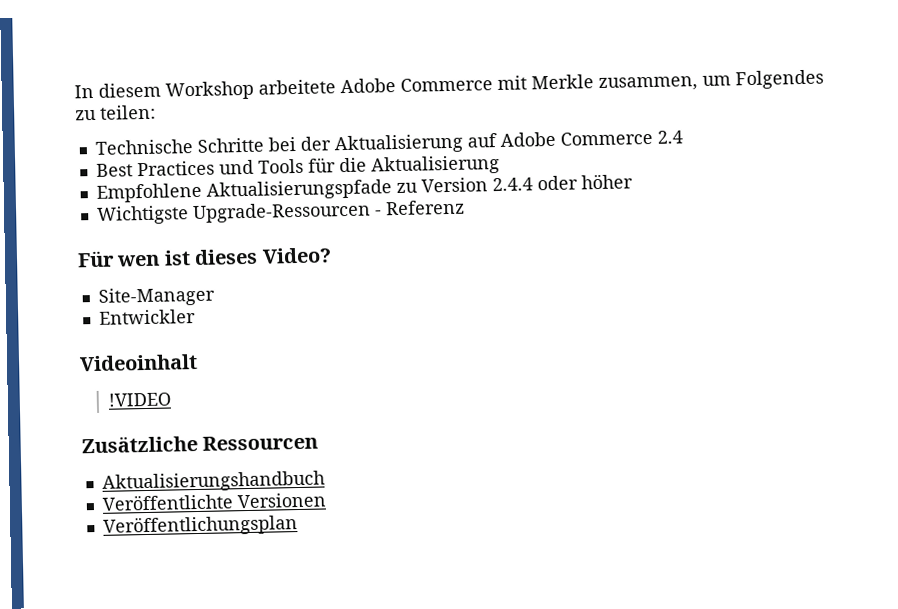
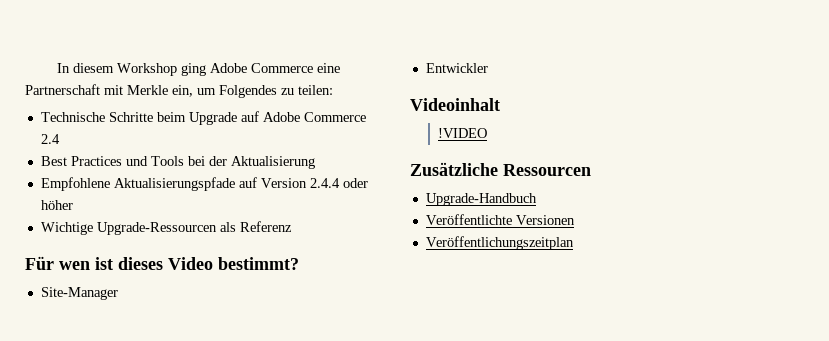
[258,77,493,95] arbeitete Adobe Commerce -> [181,63,341,76] [25,84,100,95] ging Adobe Commerce eine Partnerschaft
[598,76,698,93] zusammen, -> [172,85,193,97] ein,
[267,133,463,155] bei der Aktualisierung -> [156,112,237,125] beim Upgrade
[307,157,367,173] für die -> [187,156,227,166] bei der
[395,182,418,194] zu -> [238,177,257,188] auf
[96,201,382,225] Wichtigste Upgrade-Ressourcen - -> [40,222,236,235] Wichtige Upgrade-Ressourcen als
[261,247,332,264] Video? -> [168,257,299,270] Video bestimmt?
[101,470,325,493] Aktualisierungshandbuch -> [425,193,537,206] Upgrade-Handbuch
[102,514,298,537] Veröffentlichungsplan -> [425,236,574,250] Veröffentlichungszeitplan

